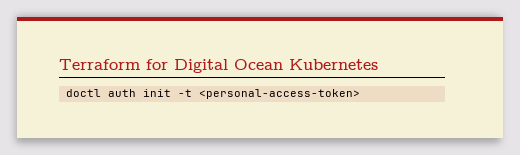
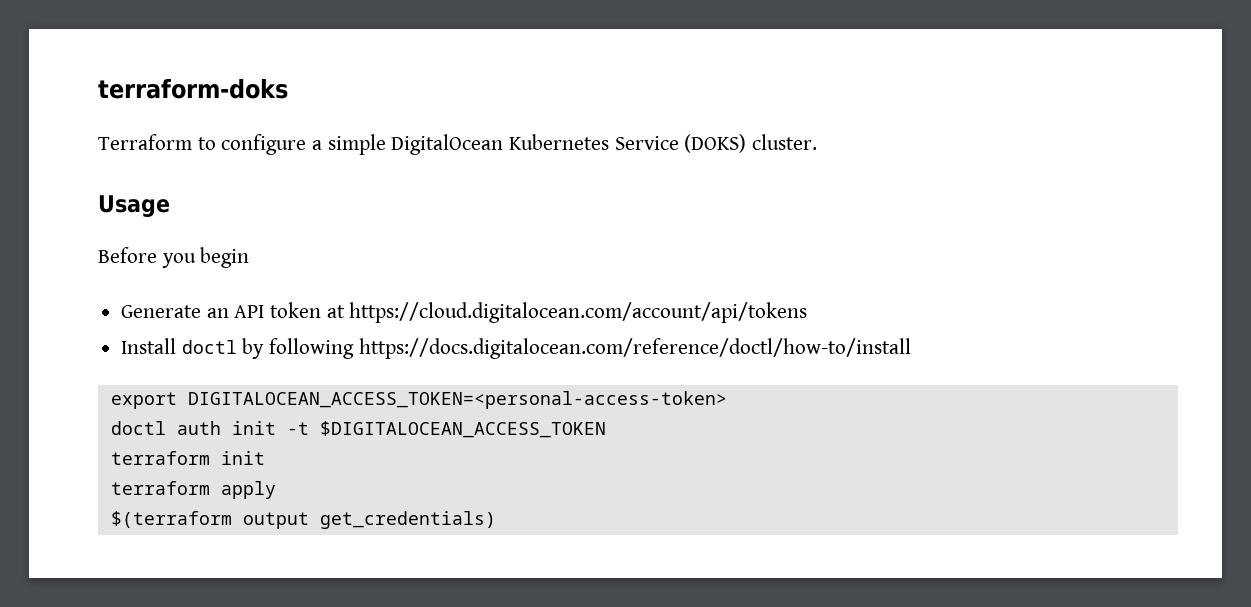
[59,59,378,73] [65,89,360,99] Terraform for Digital Ocean Kubernetes // doctl auth init -t <personal-access-token> -> [98,79,288,99] [98,134,818,155] [98,195,170,217] [98,247,250,268] [121,302,808,323] [121,338,911,359] [110,391,727,409] [110,421,606,438] [110,451,265,465] [110,481,276,499] [110,511,496,529] terraform-doks // Terraform to configure a simple DigitalOcean Kubernetes Service (DOKS) cluster. // Usage // Before you begin // Generate an API token at https://cloud.digitalocean.com/account/api/tokens // Install doctl by following https://docs.digitalocean.com/reference/doctl/how-to/install // export DIGITALOCEAN_ACCESS_TOKEN=<personal-access-token> // doctl auth init -t $DIGITALOCEAN_ACCESS_TOKEN // terraform init // terraform apply // $(terraform output get_credentials)

